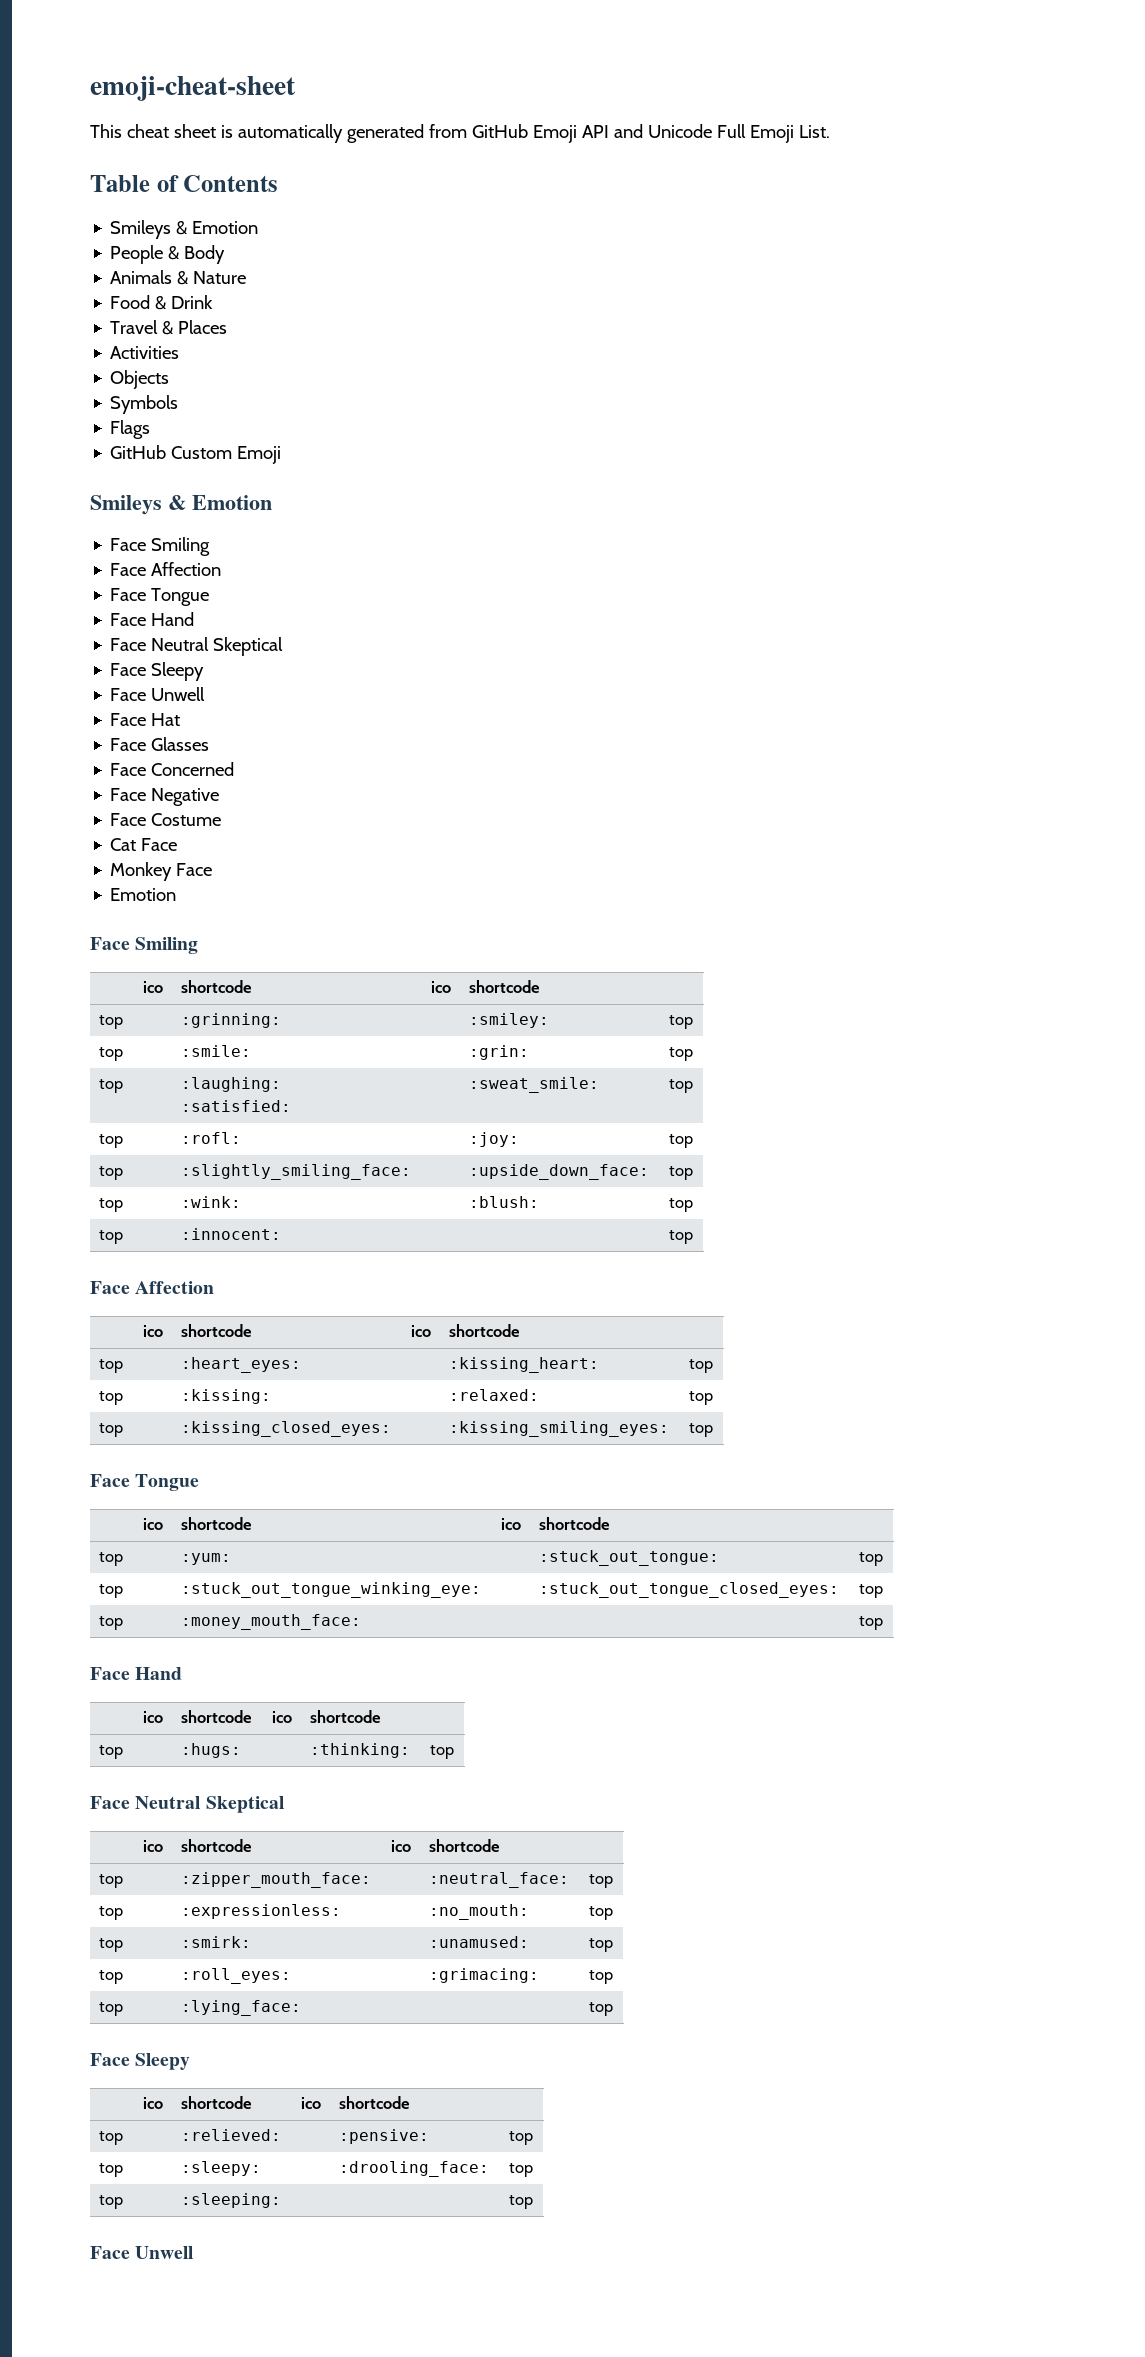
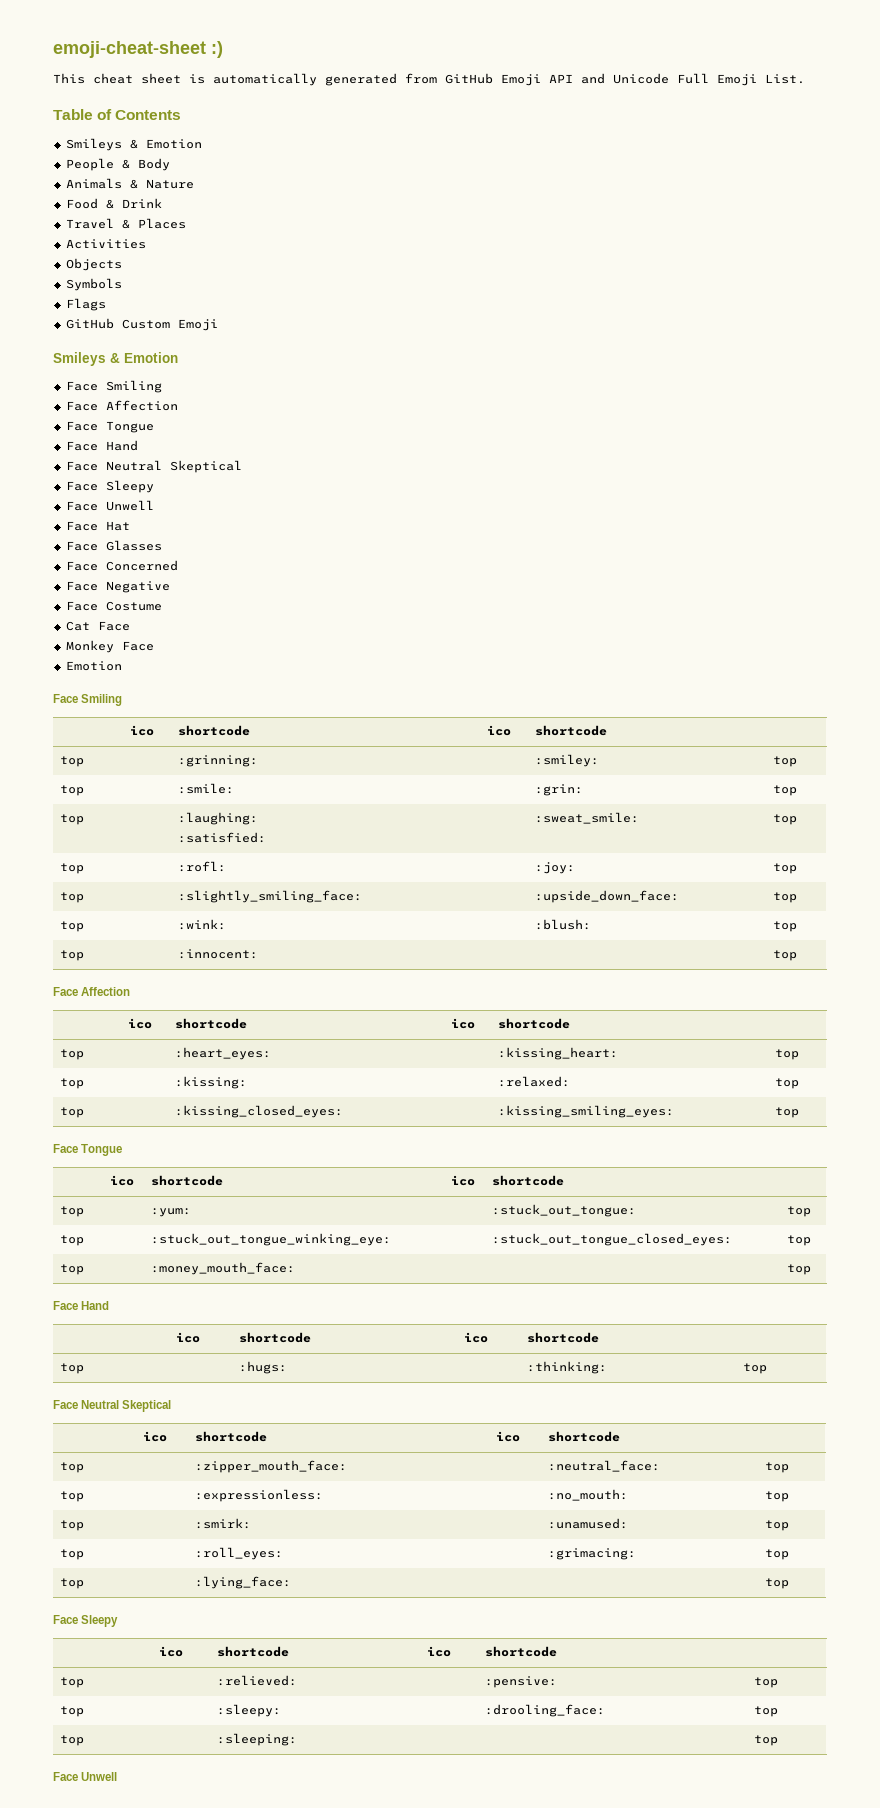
(296, 88) none -> [211,41,223,58] :)

